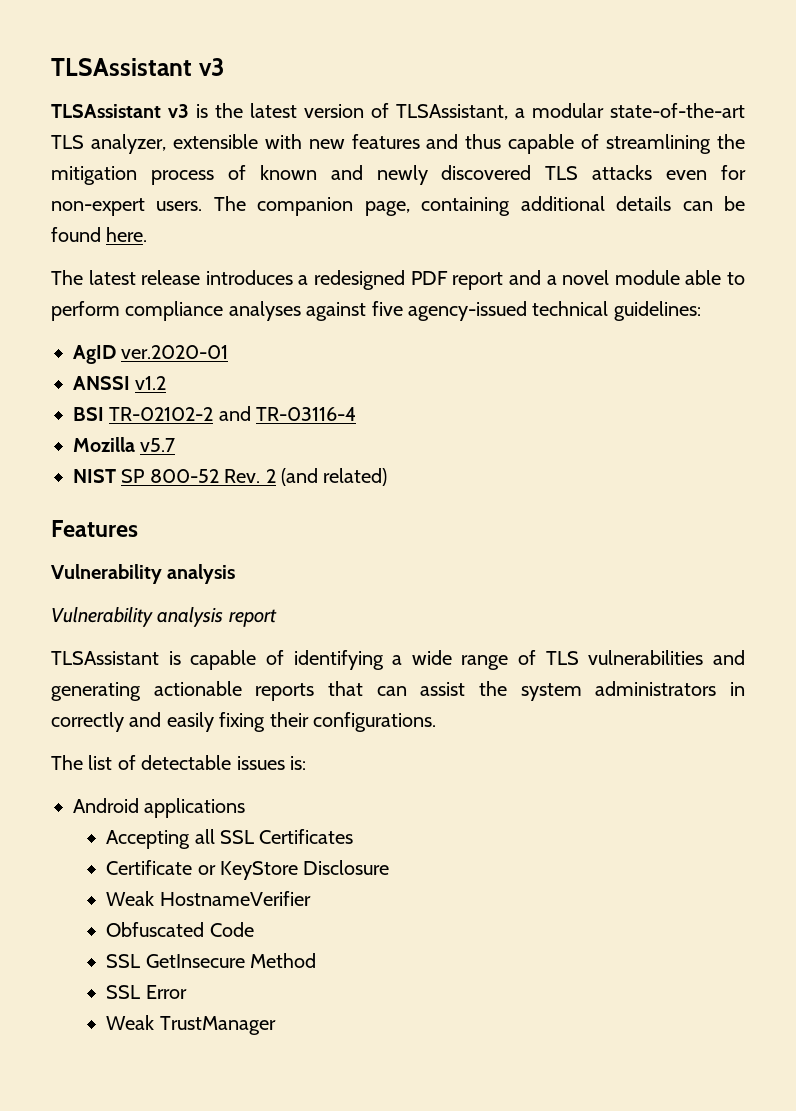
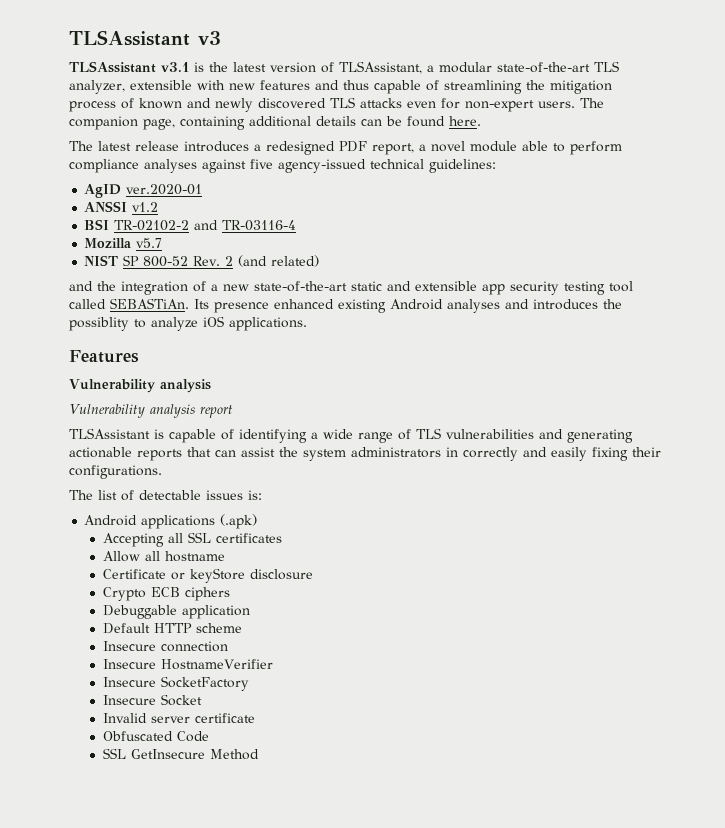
[168,104,189,118] v3 -> [161,62,189,72] v3.1
[452,270,541,290] report and -> [372,143,414,155] report,
(388, 477) none -> [69,281,633,295] [69,298,622,313] [69,316,307,331] // and the integration of a new state-of-the-art static and extensible app security testing tool called SEBASTiAn. Its presence enhanced existing Android analyses and introduces the possiblity to analyze iOS applications.
(246, 808) none -> [220,514,258,529] (.apk)
[259,829,354,844] [106,860,390,880] [106,891,311,906] Certificates // Certificate or KeyStore Disclosure // Weak HostnameVerifier -> [215,533,282,543] [102,551,225,562] [102,568,313,583] [102,587,230,601] [102,605,250,619] [102,623,242,634] [102,641,228,652] [102,659,273,670] [102,676,249,691] [102,694,202,706] [102,713,255,723] certificates // Allow all hostname // Certificate or keyStore disclosure // Crypto ECB ciphers // Debuggable application // Default HTTP scheme // Insecure connection // Insecure HostnameVerifier // Insecure SocketFactory // Insecure Socket // Invalid server certificate
[106,985,187,999] [106,1015,276,1035] // SSL Error // Weak TrustManager -> (259, 754) none

